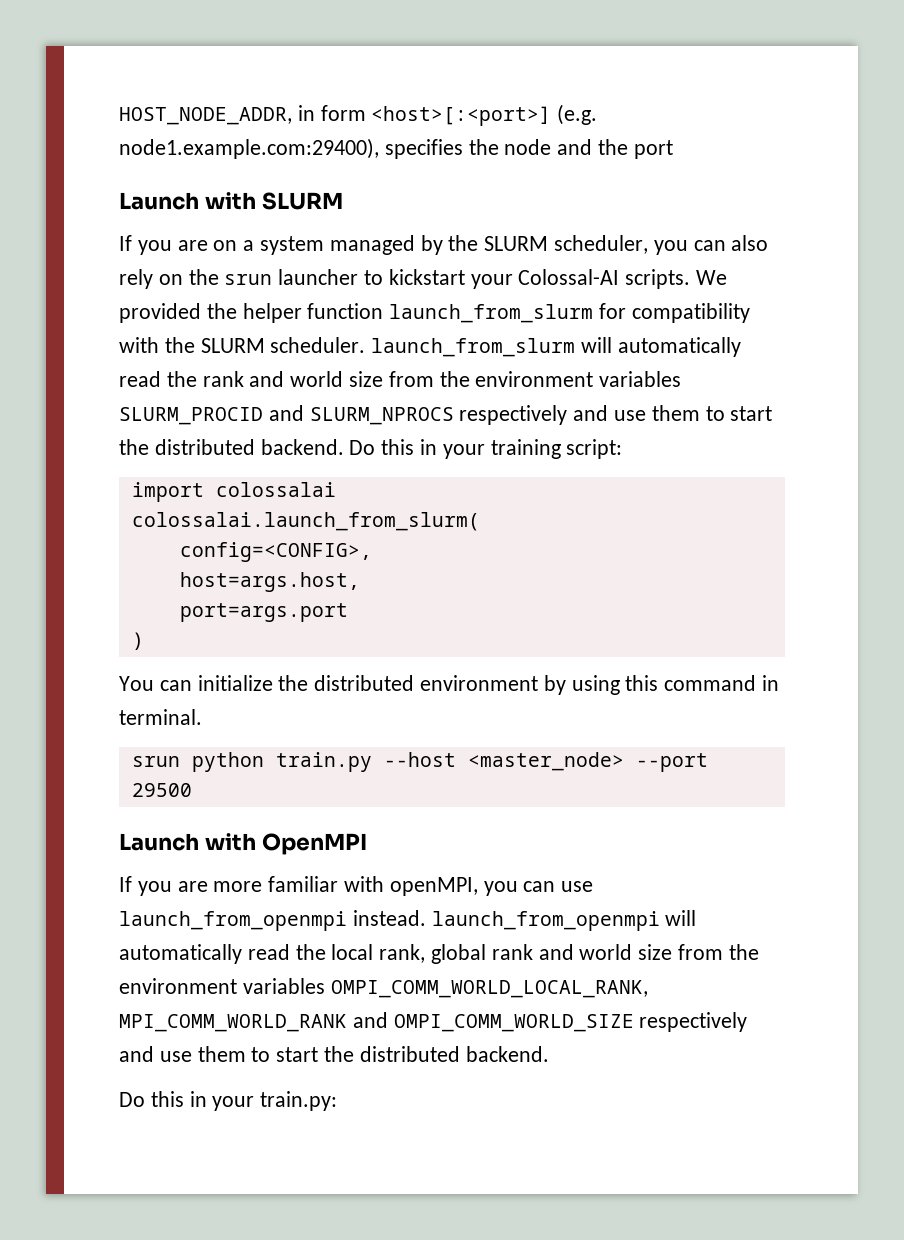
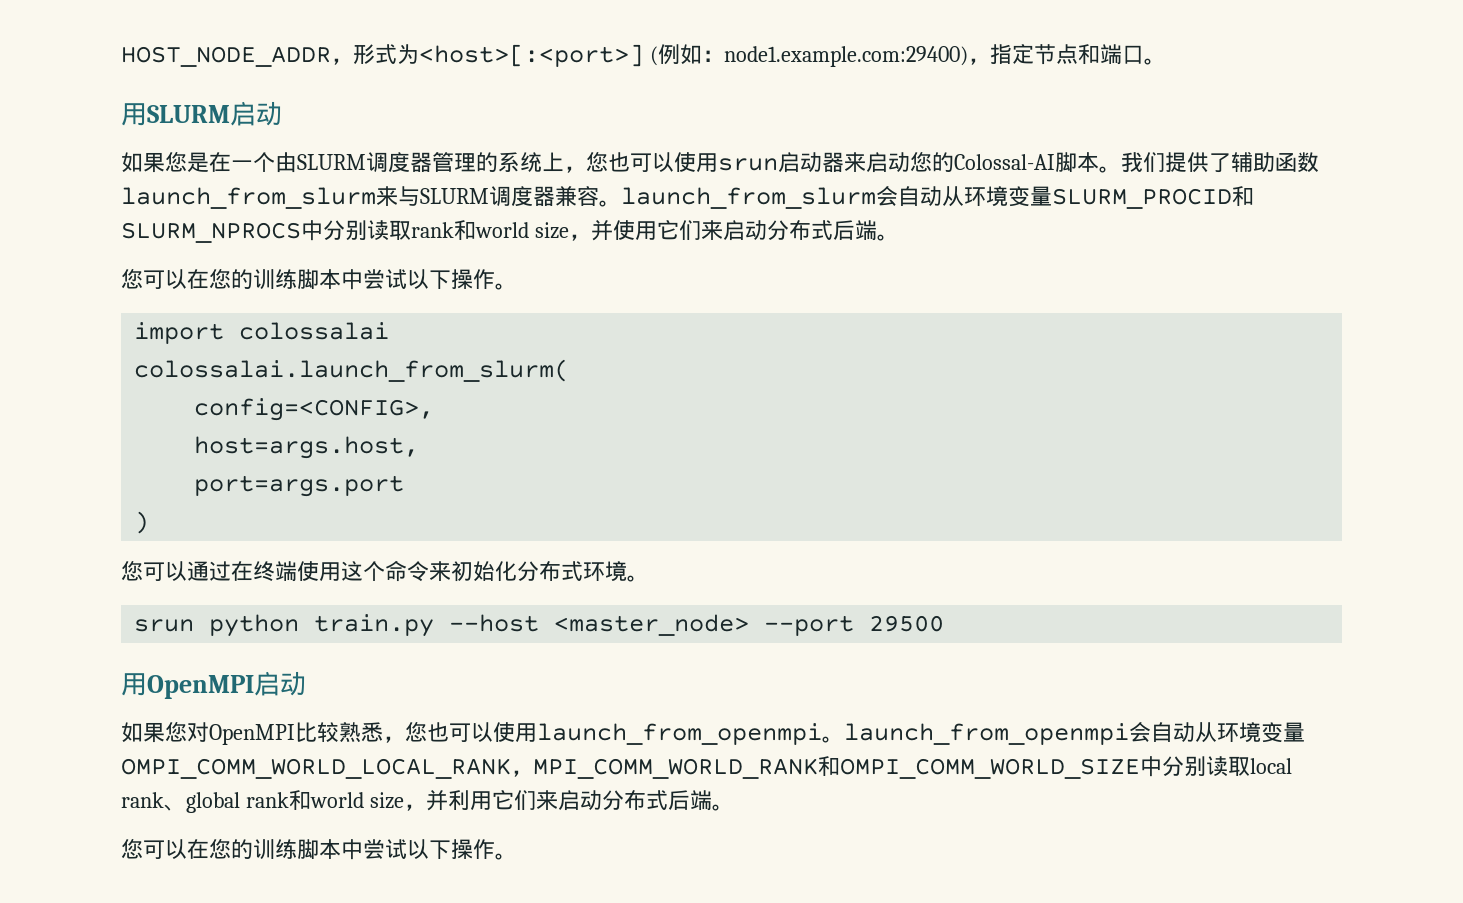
[119,104,598,126] [119,138,673,159] [119,192,343,210] [119,235,769,255] [119,269,728,289] [119,303,750,323] [119,337,741,357] [119,371,682,387] [119,405,773,425] [119,439,623,459] HOST_NODE_ADDR, in form <host>[:<port>] (e.g. node1.example.com:29400), specifies the node and the port // Launch with SLURM // If you are on a system managed by the SLURM scheduler, you can also rely on the srun launcher to kickstart your Colossal-AI scripts. We provided the helper function launch_from_slurm for compatibility with the SLURM scheduler. launch_from_slurm will automatically read the rank and world size from the environment variables SLURM_PROCID and SLURM_NPROCS respectively and use them to start the distributed backend. Do this in your training script: -> [121,44,1166,67] [121,101,282,126] [121,151,1319,173] [121,186,1254,209] [121,220,899,243] [121,268,517,290] HOST_NODE_ADDR，形式为<host>[:<port>] (例如：node1.example.com:29400)，指定节点和端口。 // 用SLURM启动 // 如果您是在一个由SLURM调度器管理的系统上，您也可以使用srun启动器来启动您的Colossal-AI脚本。我们提供了辅助函数launch_from_slurm来与SLURM调度器兼容。launch_from_slurm会自动从环境变量SLURM_PROCID和SLURM_NPROCS中分别读取rank和world size，并使用它们来启动分布式后端。 // 您可以在您的训练脚本中尝试以下操作。
[119,675,780,695] [119,709,202,725] You can initialize the distributed environment by using this command in terminal. -> [121,560,649,582] 您可以通过在终端使用这个命令来初始化分布式环境。
[119,833,367,855] [119,876,594,896] [119,910,697,931] [119,944,426,964] Launch with OpenMPI // If you are more familiar with openMPI, you can use launch_from_openmpi instead. launch_from_openmpi will automatically read the local rank, -> [121,671,306,699] [121,721,1305,745] [121,756,1292,779] [121,792,186,811] 用OpenMPI启动 // 如果您对OpenMPI比较熟悉，您也可以使用launch_from_openmpi。launch_from_openmpi会自动从环境变量OMPI_COMM_WORLD_LOCAL_RANK，MPI_COMM_WORLD_RANK和OMPI_COMM_WORLD_SIZE中分别读取local rank、
[538,944,759,960] [119,978,648,998] [119,1012,748,1032] [119,1046,549,1062] [119,1091,338,1111] and world size from the environment variables OMPI_COMM_WORLD_LOCAL_RANK, MPI_COMM_WORLD_RANK and OMPI_COMM_WORLD_SIZE respectively and use them to start the distributed backend. // Do this in your train.py: -> [288,790,734,811] [121,838,517,860] 和world size，并利用它们来启动分布式后端。 // 您可以在您的训练脚本中尝试以下操作。

